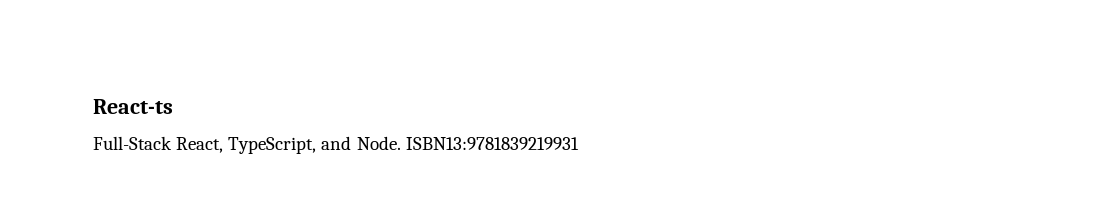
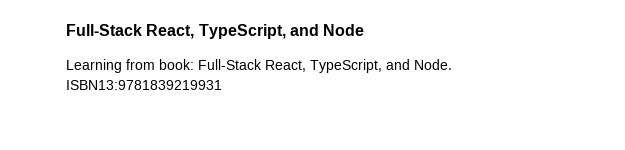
[93,99,173,114] React-ts // -> [66,24,365,39] [66,59,194,73] Full-Stack React, TypeScript, and Node // Learning from book:

